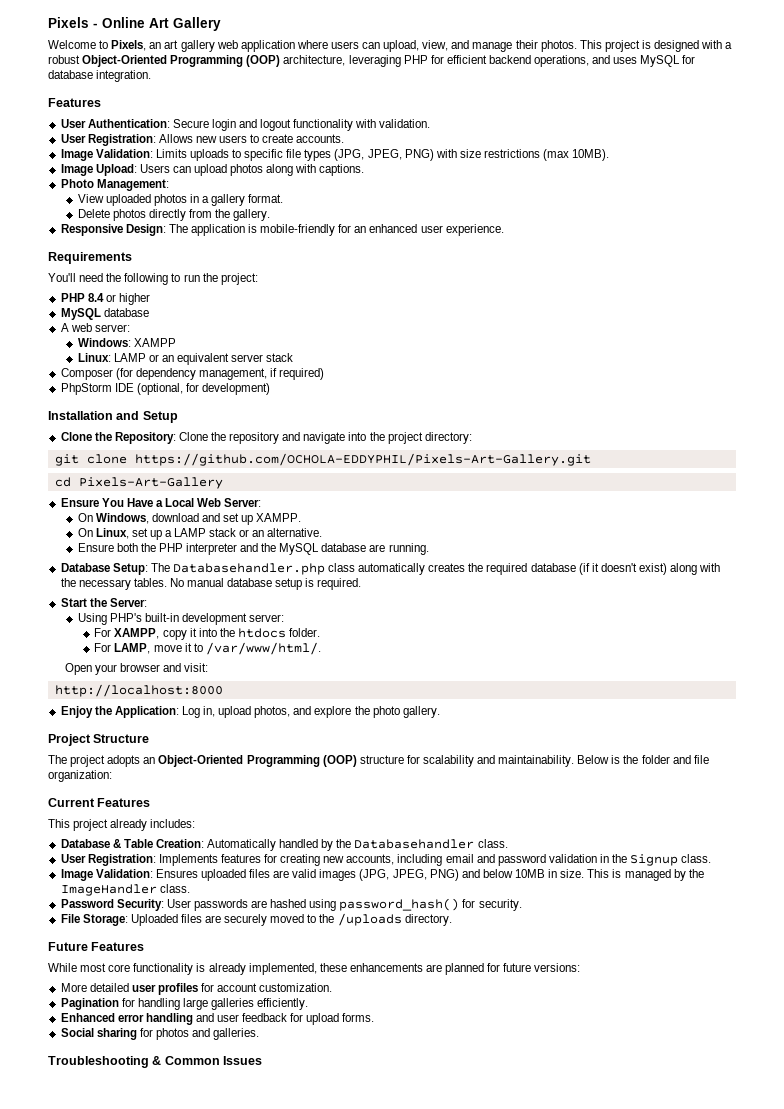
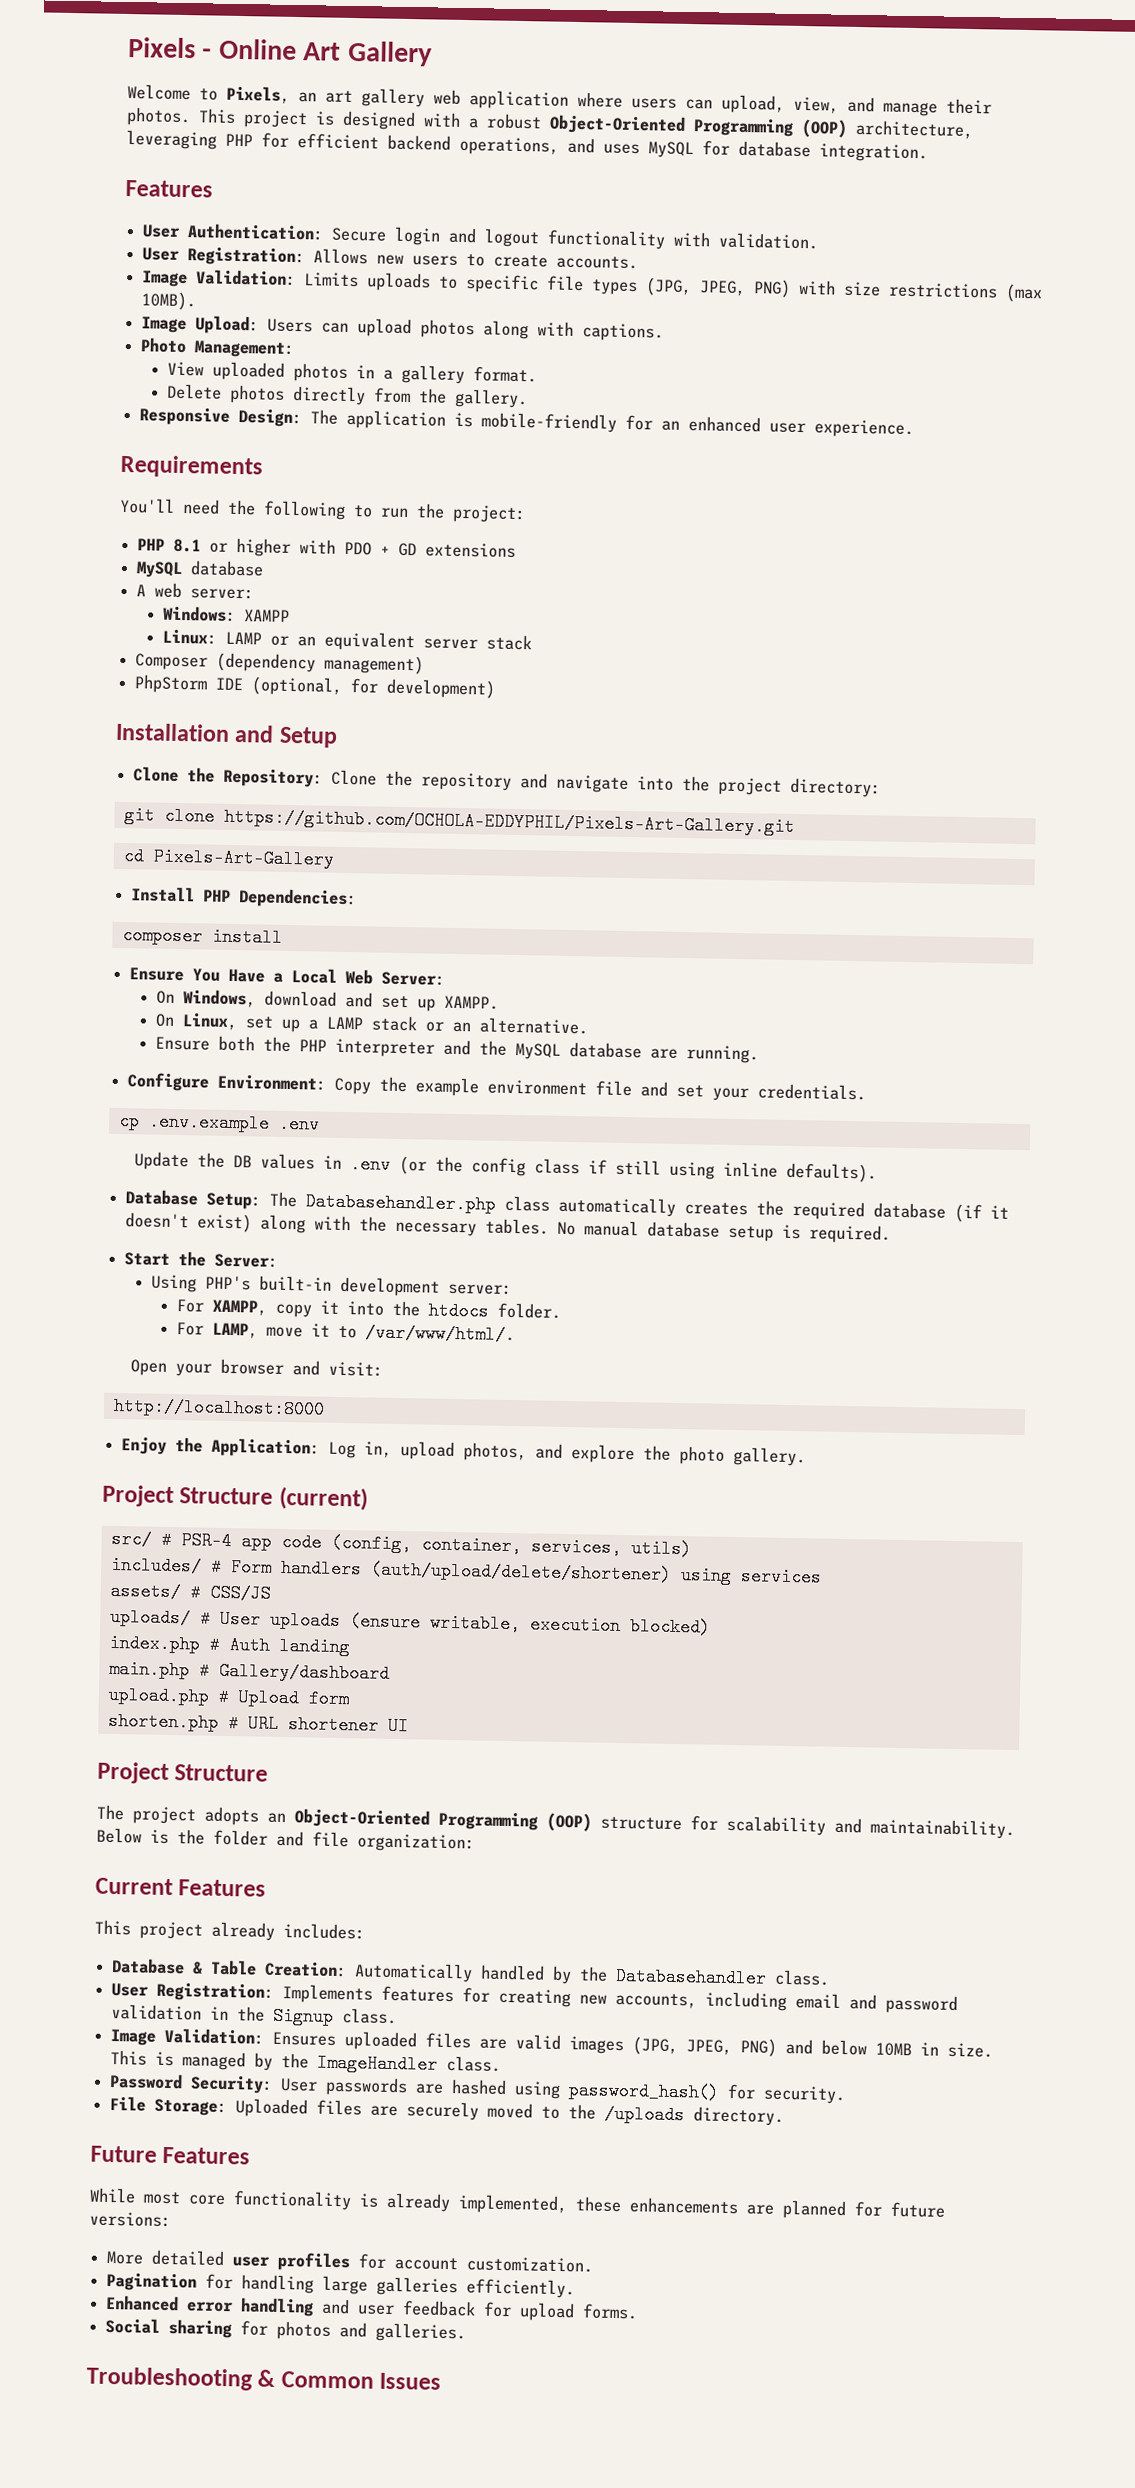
[87,293,104,302] 8.4 -> [173,538,202,553] 8.1
(150, 299) none -> [299,539,517,558] with PDO + GD extensions
[115,368,325,380] (for dependency management, if required) -> [216,652,425,675] (dependency management)
(223, 483) none -> [131,886,358,909] [121,926,283,947] // Install PHP Dependencies: // composer install
(429, 549) none -> [127,1072,867,1102] [117,1111,320,1134] [134,1151,878,1183] // Configure Environment: Copy the example environment file and set your credentials. // cp .env.example .env // Update the DB values in .env (or the config class if still using inline defaults).
(440, 712) none -> [102,1484,368,1511] [110,1529,692,1559] [110,1555,822,1587] [109,1581,271,1603] [109,1607,711,1637] [108,1633,350,1657] [108,1659,390,1683] [107,1685,350,1709] [107,1711,409,1736] // Project Structure (current) // src/ # PSR-4 app code (config, container, services, utils) // includes/ # Form handlers (auth/upload/delete/shortener) using services // assets/ # CSS/JS // uploads/ # User uploads (ensure writable, execution blocked) // index.php # Auth landing // main.php # Gallery/dashboard // upload.php # Upload form // shorten.php # URL shortener UI

